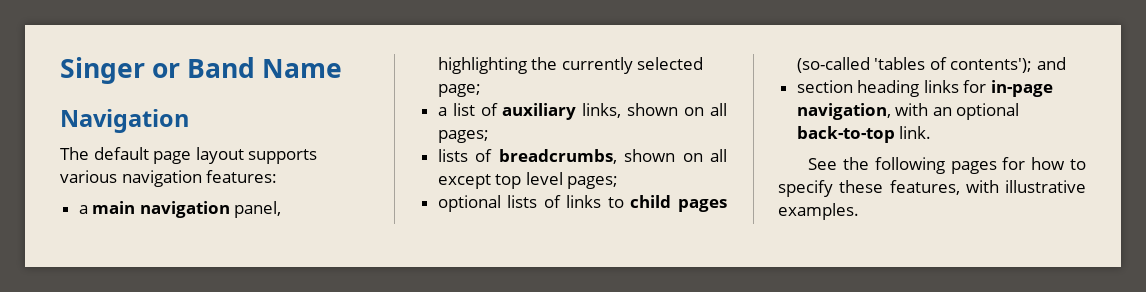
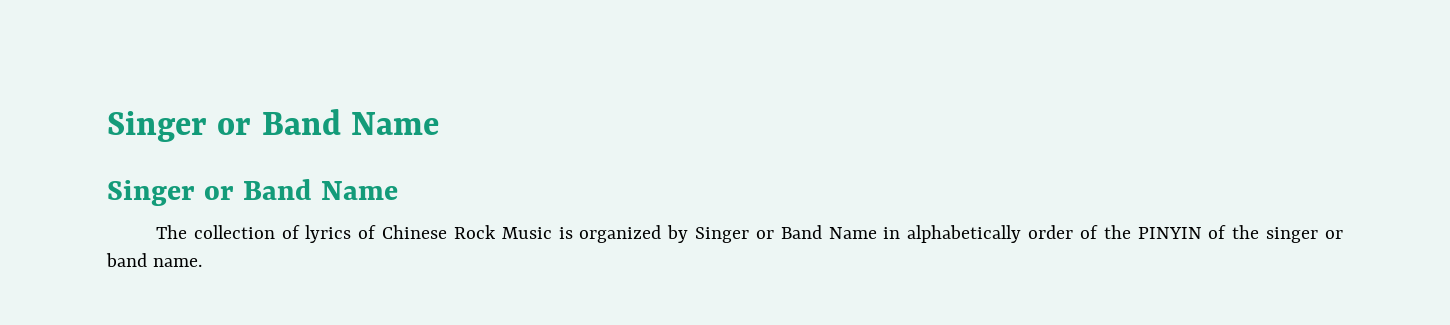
[60,57,343,84] [60,109,189,133] [60,147,318,164] [60,170,278,187] [78,201,282,218] [437,57,704,74] [437,84,481,97] [437,103,727,120] [437,130,489,143] [437,149,727,164] [437,172,619,189] [437,195,727,212] [796,57,1067,73] [796,80,1054,97] [796,103,1020,120] [796,126,932,143] [808,157,1086,174] [778,180,1086,197] [778,203,859,220] Singer or Band Name // Navigation // The default page layout supports various navigation features: // a main navigation panel, highlighting the currently selected page; // a list of auxiliary links, shown on all pages; // lists of breadcrumbs, shown on all except top level pages; // optional lists of links to child pages (so-called 'tables of contents'); and // section heading links for in-page navigation, with an optional back-to-top link. // See the following pages for how to specify these features, with illustrative examples. -> [107,109,439,142] [107,179,398,206] [155,225,1344,243] [106,253,202,267] Singer or Band Name // Singer or Band Name // The collection of lyrics of Chinese Rock Music is organized by Singer or Band Name in alphabetically order of the PINYIN of the singer or band name.

